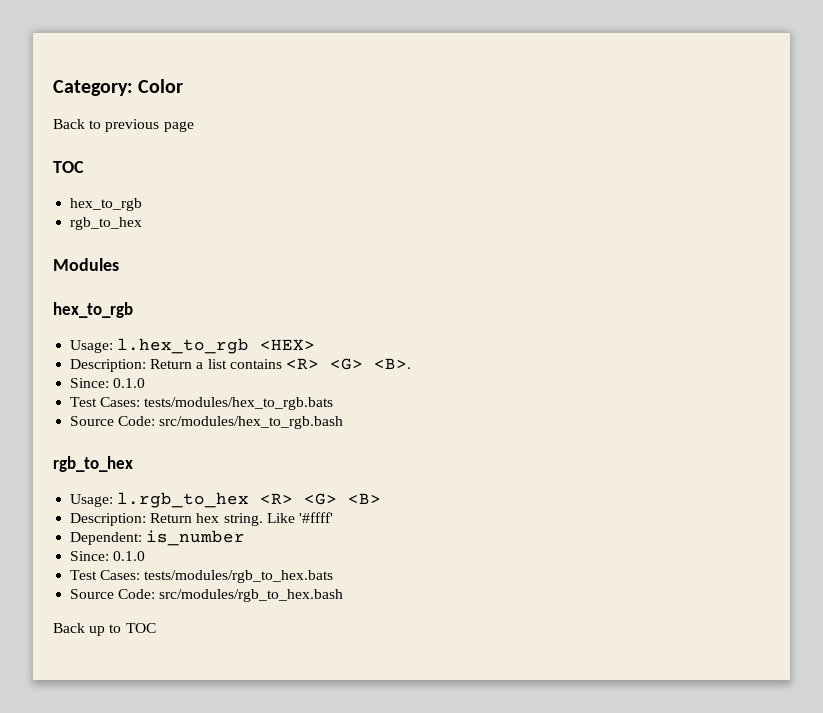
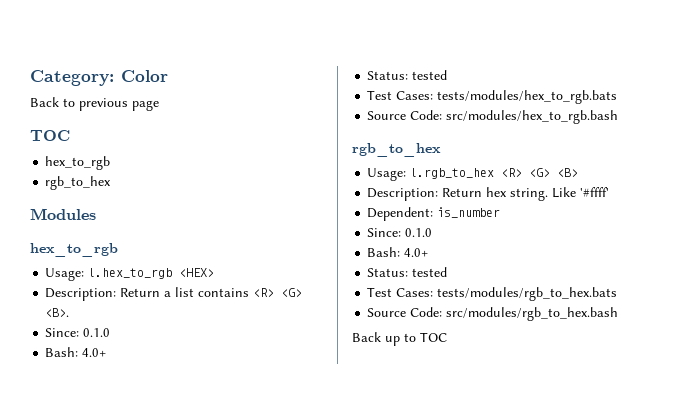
(146, 383) none -> [45,347,107,357] [367,70,448,80] // Bash: 4.0+ // Status: tested
(146, 556) none -> [367,247,429,257] [367,267,448,277] // Bash: 4.0+ // Status: tested

